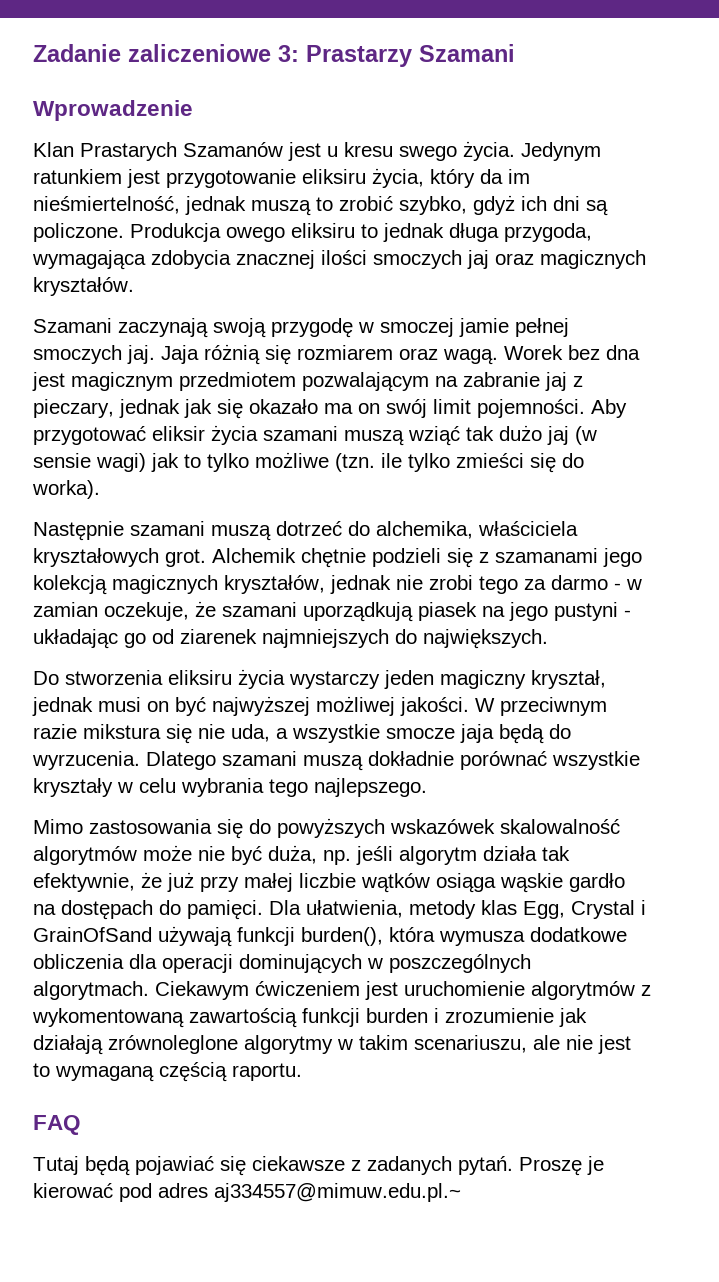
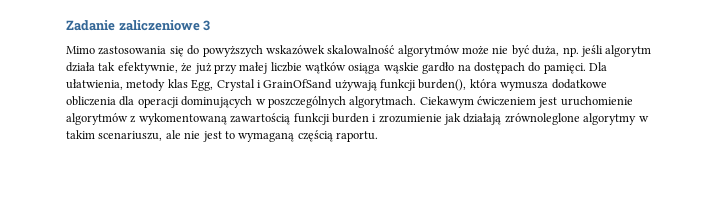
[278,44,515,67] [33,100,193,121] [33,141,601,161] [33,168,530,188] [33,195,608,216] [33,223,592,242] [32,250,646,270] [33,277,134,296] [33,318,569,338] [33,344,640,365] [32,372,583,392] [33,399,627,419] [33,425,597,446] [33,452,584,473] [32,480,100,499] [33,521,578,541] [33,548,642,568] [33,575,642,595] [33,601,631,622] [33,629,548,649] [33,669,606,689] [32,696,607,716] [33,724,571,744] [32,751,640,771] [33,778,427,797] 3: Prastarzy Szamani // Wprowadzenie // Klan Prastarych Szamanów jest u kresu swego życia. Jedynym ratunkiem jest przygotowanie eliksiru życia, który da im nieśmiertelność, jednak muszą to zrobić szybko, gdyż ich dni są policzone. Produkcja owego eliksiru to jednak długa przygoda, wymagająca zdobycia znacznej ilości smoczych jaj oraz magicznych kryształów. // Szamani zaczynają swoją przygodę w smoczej jamie pełnej smoczych jaj. Jaja różnią się rozmiarem oraz wagą. Worek bez dna jest magicznym przedmiotem pozwalającym na zabranie jaj z pieczary, jednak jak się okazało ma on swój limit pojemności. Aby przygotować eliksir życia szamani muszą wziąć tak dużo jaj (w sensie wagi) jak to tylko możliwe (tzn. ile tylko zmieści się do worka). // Następnie szamani muszą dotrzeć do alchemika, właściciela kryształowych grot. Alchemik chętnie podzieli się z szamanami jego kolekcją magicznych kryształów, jednak nie zrobi tego za darmo - w zamian oczekuje, że szamani uporządkują piasek na jego pustyni - układając go od ziarenek najmniejszych do największych. // Do stworzenia eliksiru życia wystarczy jeden magiczny kryształ, jednak musi on być najwyższej możliwej jakości. W przeciwnym razie mikstura się nie uda, a wszystkie smocze jaja będą do wyrzucenia. Dlatego szamani muszą dokładnie porównać wszystkie kryształy w celu wybrania tego najlepszego. -> [203,20,211,31] 3
[33,1115,81,1135] [33,1156,604,1176] [33,1183,461,1202] // FAQ // Tutaj będą pojawiać się ciekawsze z zadanych pytań. Proszę je kierować pod adres aj334557@mimuw.edu.pl.~ -> (378, 136) none

